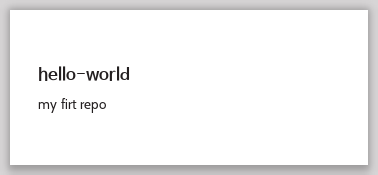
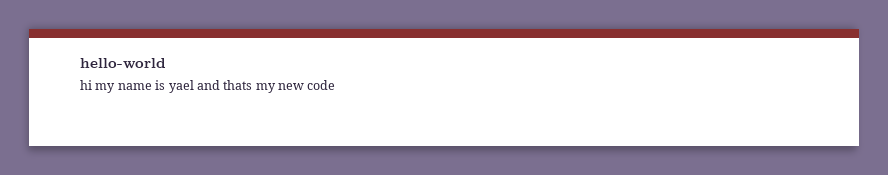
[38,98,107,113] my firt repo -> [80,80,336,93] hi my name is yael and thats my new code

